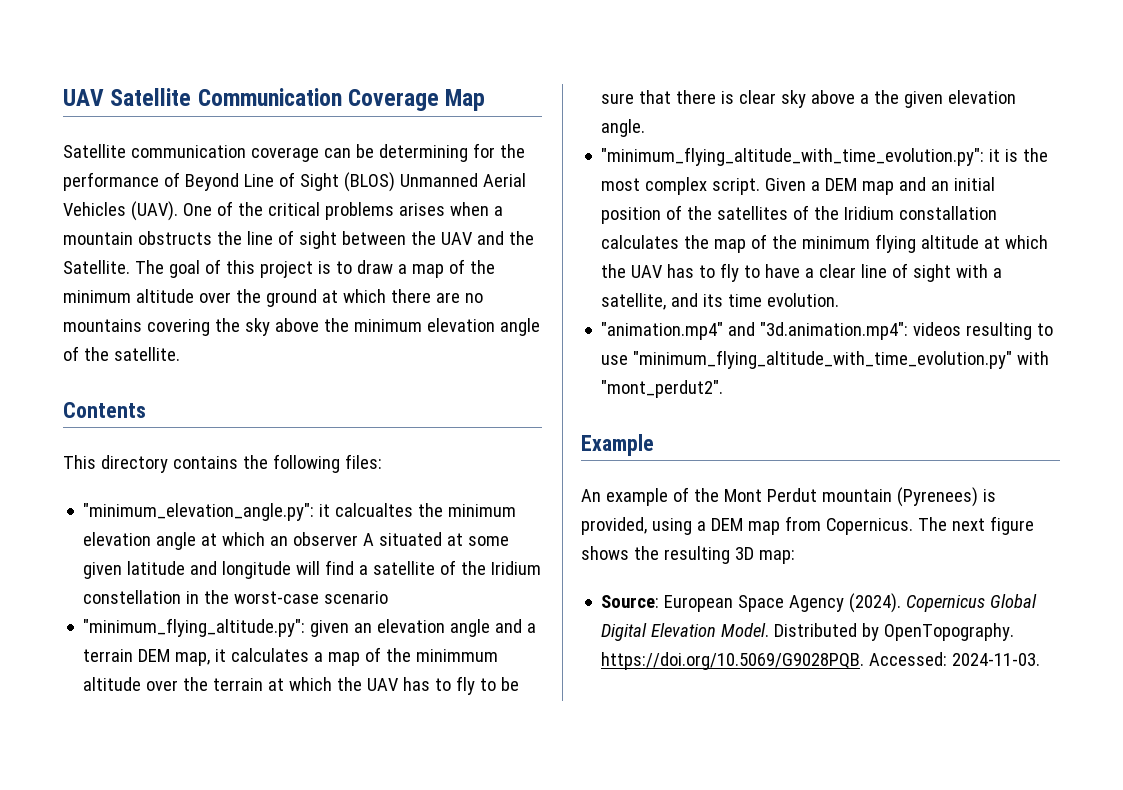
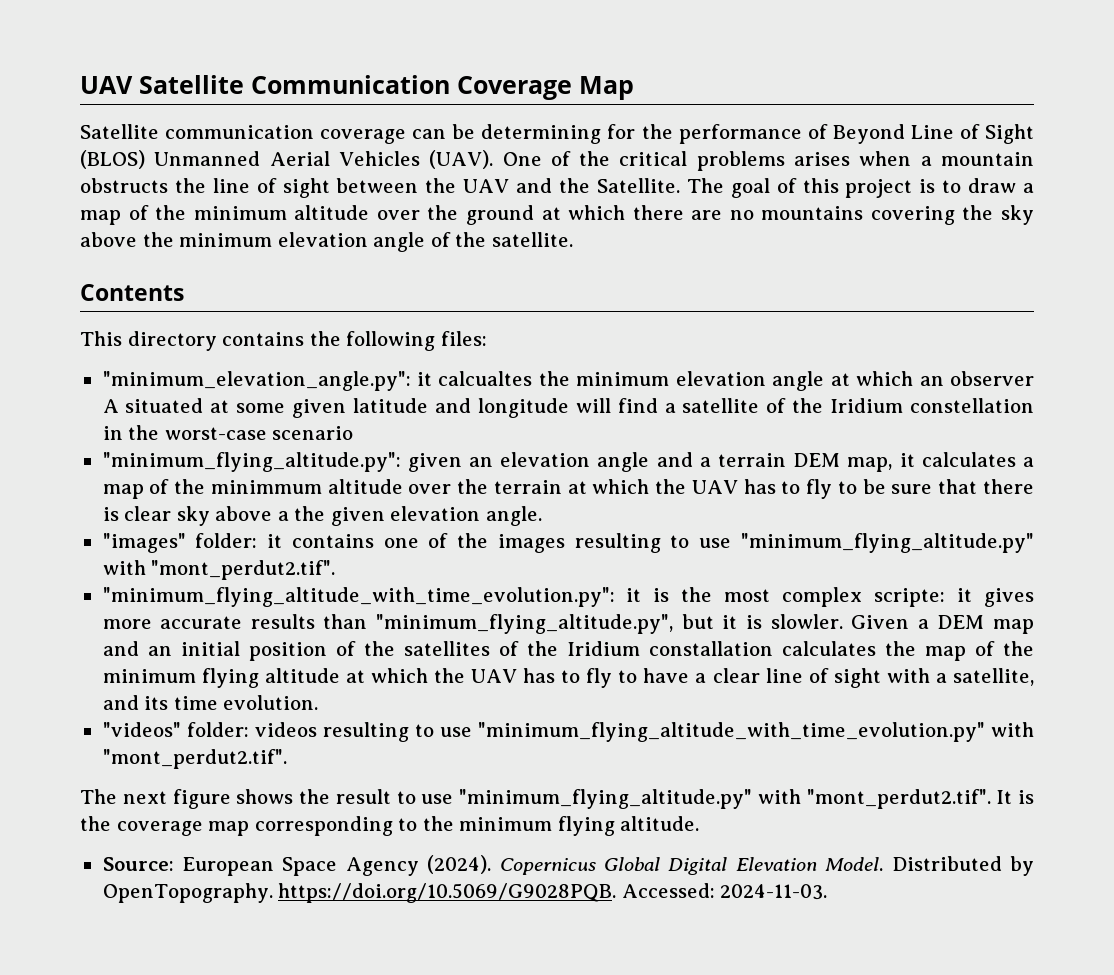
(646, 128) none -> [102,533,1034,553] [102,560,336,580] // "images" folder: it contains one of the images resulting to use "minimum_flying_altitude.py" with "mont_perdut2.tif".
[712,178,761,195] script. -> [874,588,1034,607] [102,614,843,634] scripte: it gives more accurate results than "minimum_flying_altitude.py", but it is slowler.
[601,322,909,340] "animation.mp4" and "3d.animation.mp4": -> [102,722,249,737] "videos" folder:
[601,380,724,398] [581,434,654,456] [581,487,996,507] [581,516,913,535] "mont_perdut2". // Example // An example of the Mont Perdut mountain (Pyrenees) is provided, using a DEM map from Copernicus. -> [102,749,287,769] "mont_perdut2.tif". //
[663,546,795,564] resulting 3D map: -> [335,789,1035,809] [80,816,700,836] result to use "minimum_flying_altitude.py" with "mont_perdut2.tif". It is the coverage map corresponding to the minimum flying altitude.

